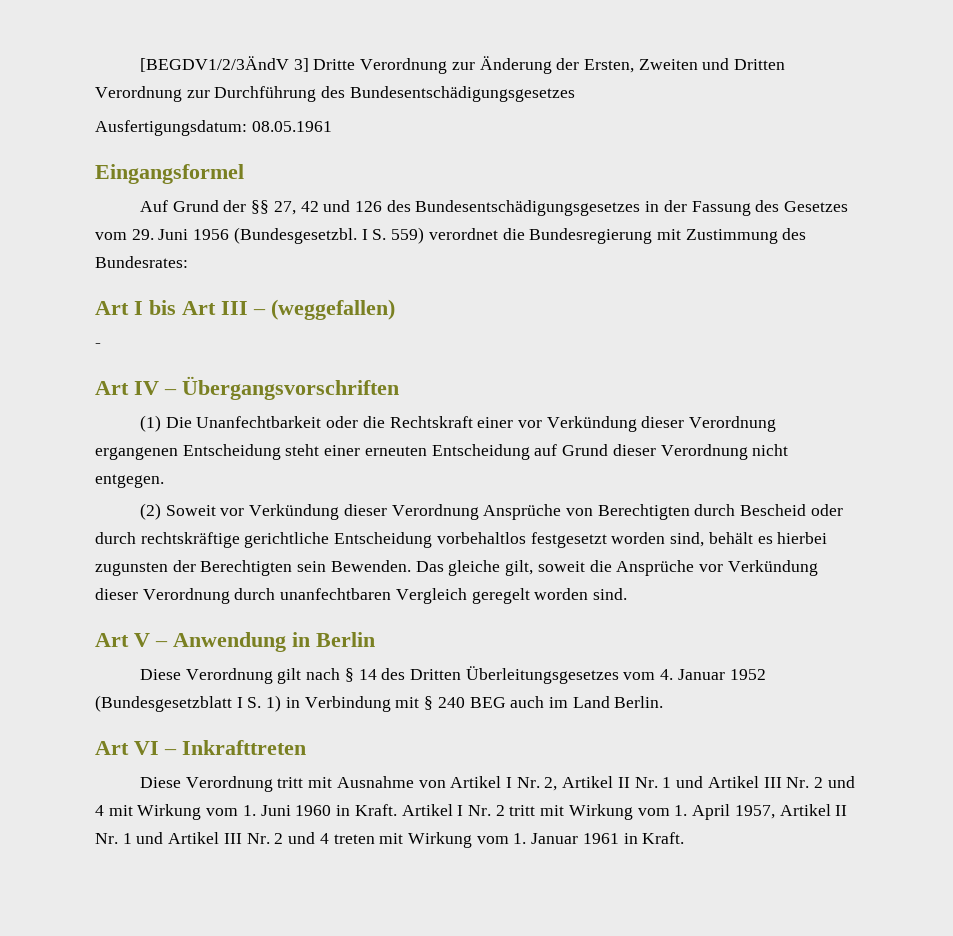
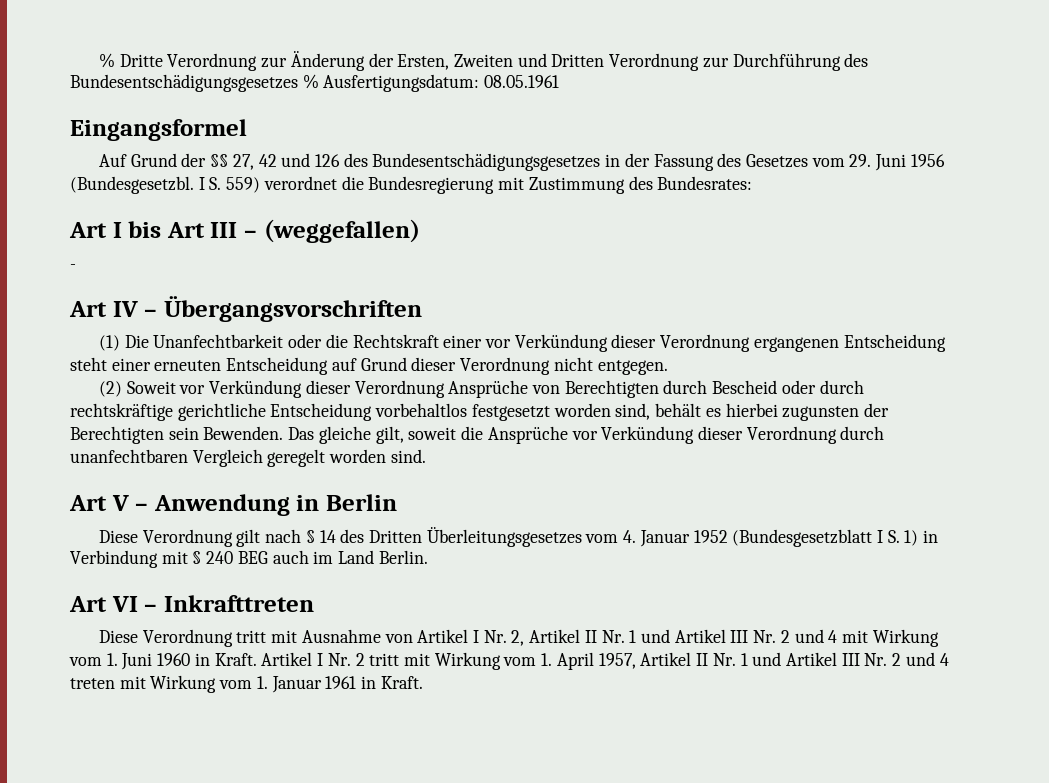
[139,56,309,72] [BEGDV1/2/3ÄndV 3] -> [98,53,115,68] %
(575, 94) // -> [302,74,319,89] %

